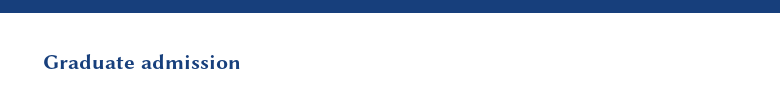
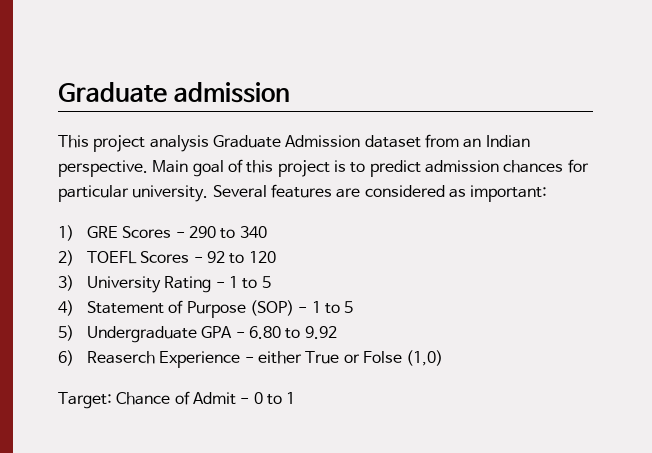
(241, 61) none -> [58,134,530,152] [58,159,589,177] [58,184,548,202] [58,225,267,241] [58,250,276,266] [58,275,271,293] [58,300,354,318] [58,325,337,343] [58,350,444,368] [58,391,296,409] // This project analysis Graduate Admission dataset from an Indian perspective. Main goal of this project is to predict admission chances for particular university. Several features are considered as important: // 1) GRE Scores - 290 to 340 // 2) TOEFL Scores - 92 to 120 // 3) University Rating - 1 to 5 // 4) Statement of Purpose (SOP) - 1 to 5 // 5) Undergraduate GPA - 6.80 to 9.92 // 6) Reaserch Experience - either True or Folse (1,0) // Target: Chance of Admit - 0 to 1

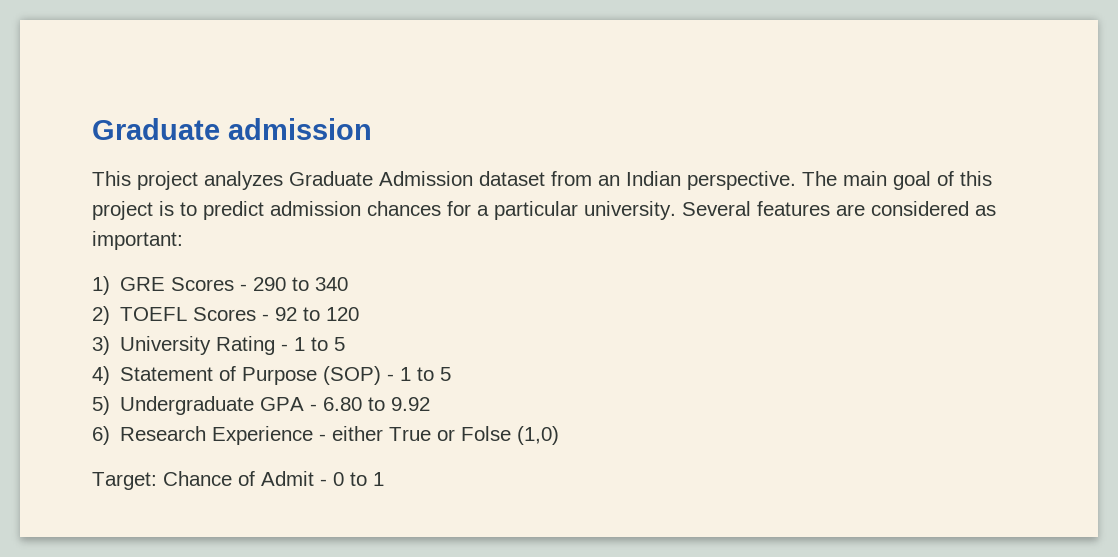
[149,135,209,152] analysis -> [204,171,283,190] analyzes
[152,160,189,173] Main -> [802,171,887,186] The main
(589, 166) none -> [477,205,489,216] a
[87,351,156,364] Reaserch -> [120,426,207,441] Research

